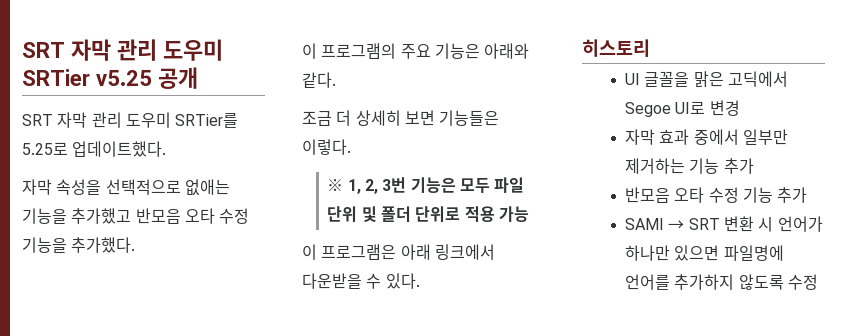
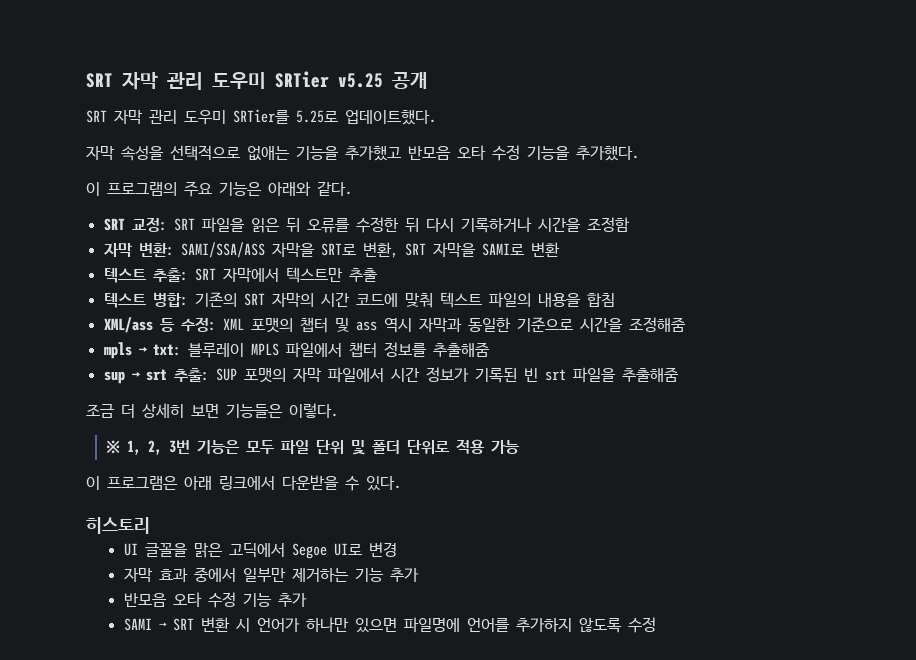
(336, 80) none -> [103,217,630,233] [102,242,560,258] [103,267,378,283] [103,292,615,308] [103,317,686,333] [103,342,490,359] [103,367,679,384] // SRT 교정: SRT 파일을 읽은 뒤 오류를 수정한 뒤 다시 기록하거나 시간을 조정함 // 자막 변환: SAMI/SSA/ASS 자막을 SRT로 변환, SRT 자막을 SAMI로 변환 // 텍스트 추출: SRT 자막에서 텍스트만 추출 // 텍스트 병합: 기존의 SRT 자막의 시간 코드에 맞춰 텍스트 파일의 내용을 합침 // XML/ass 등 수정: XML 포맷의 챕터 및 ass 역시 자막과 동일한 기준으로 시간을 조정해줌 // mpls → txt: 블루레이 MPLS 파일에서 챕터 정보를 추출해줌 // sup → srt 추출: SUP 포맷의 자막 파일에서 시간 정보가 기록된 빈 srt 파일을 추출해줌

